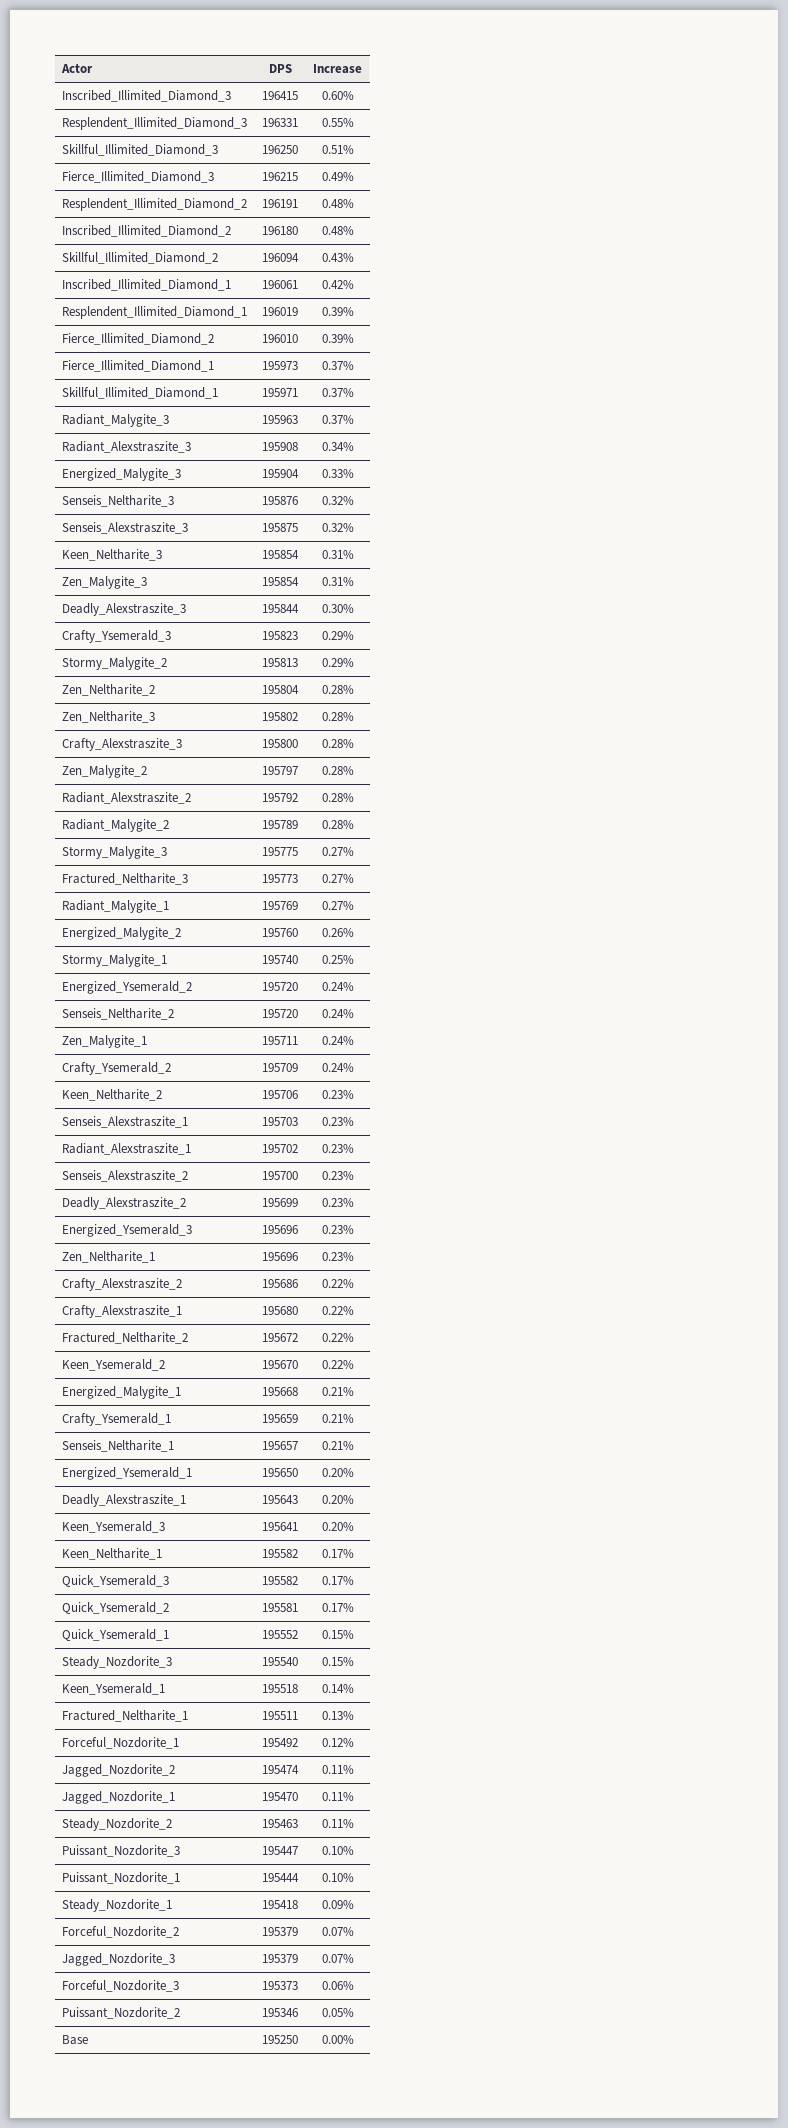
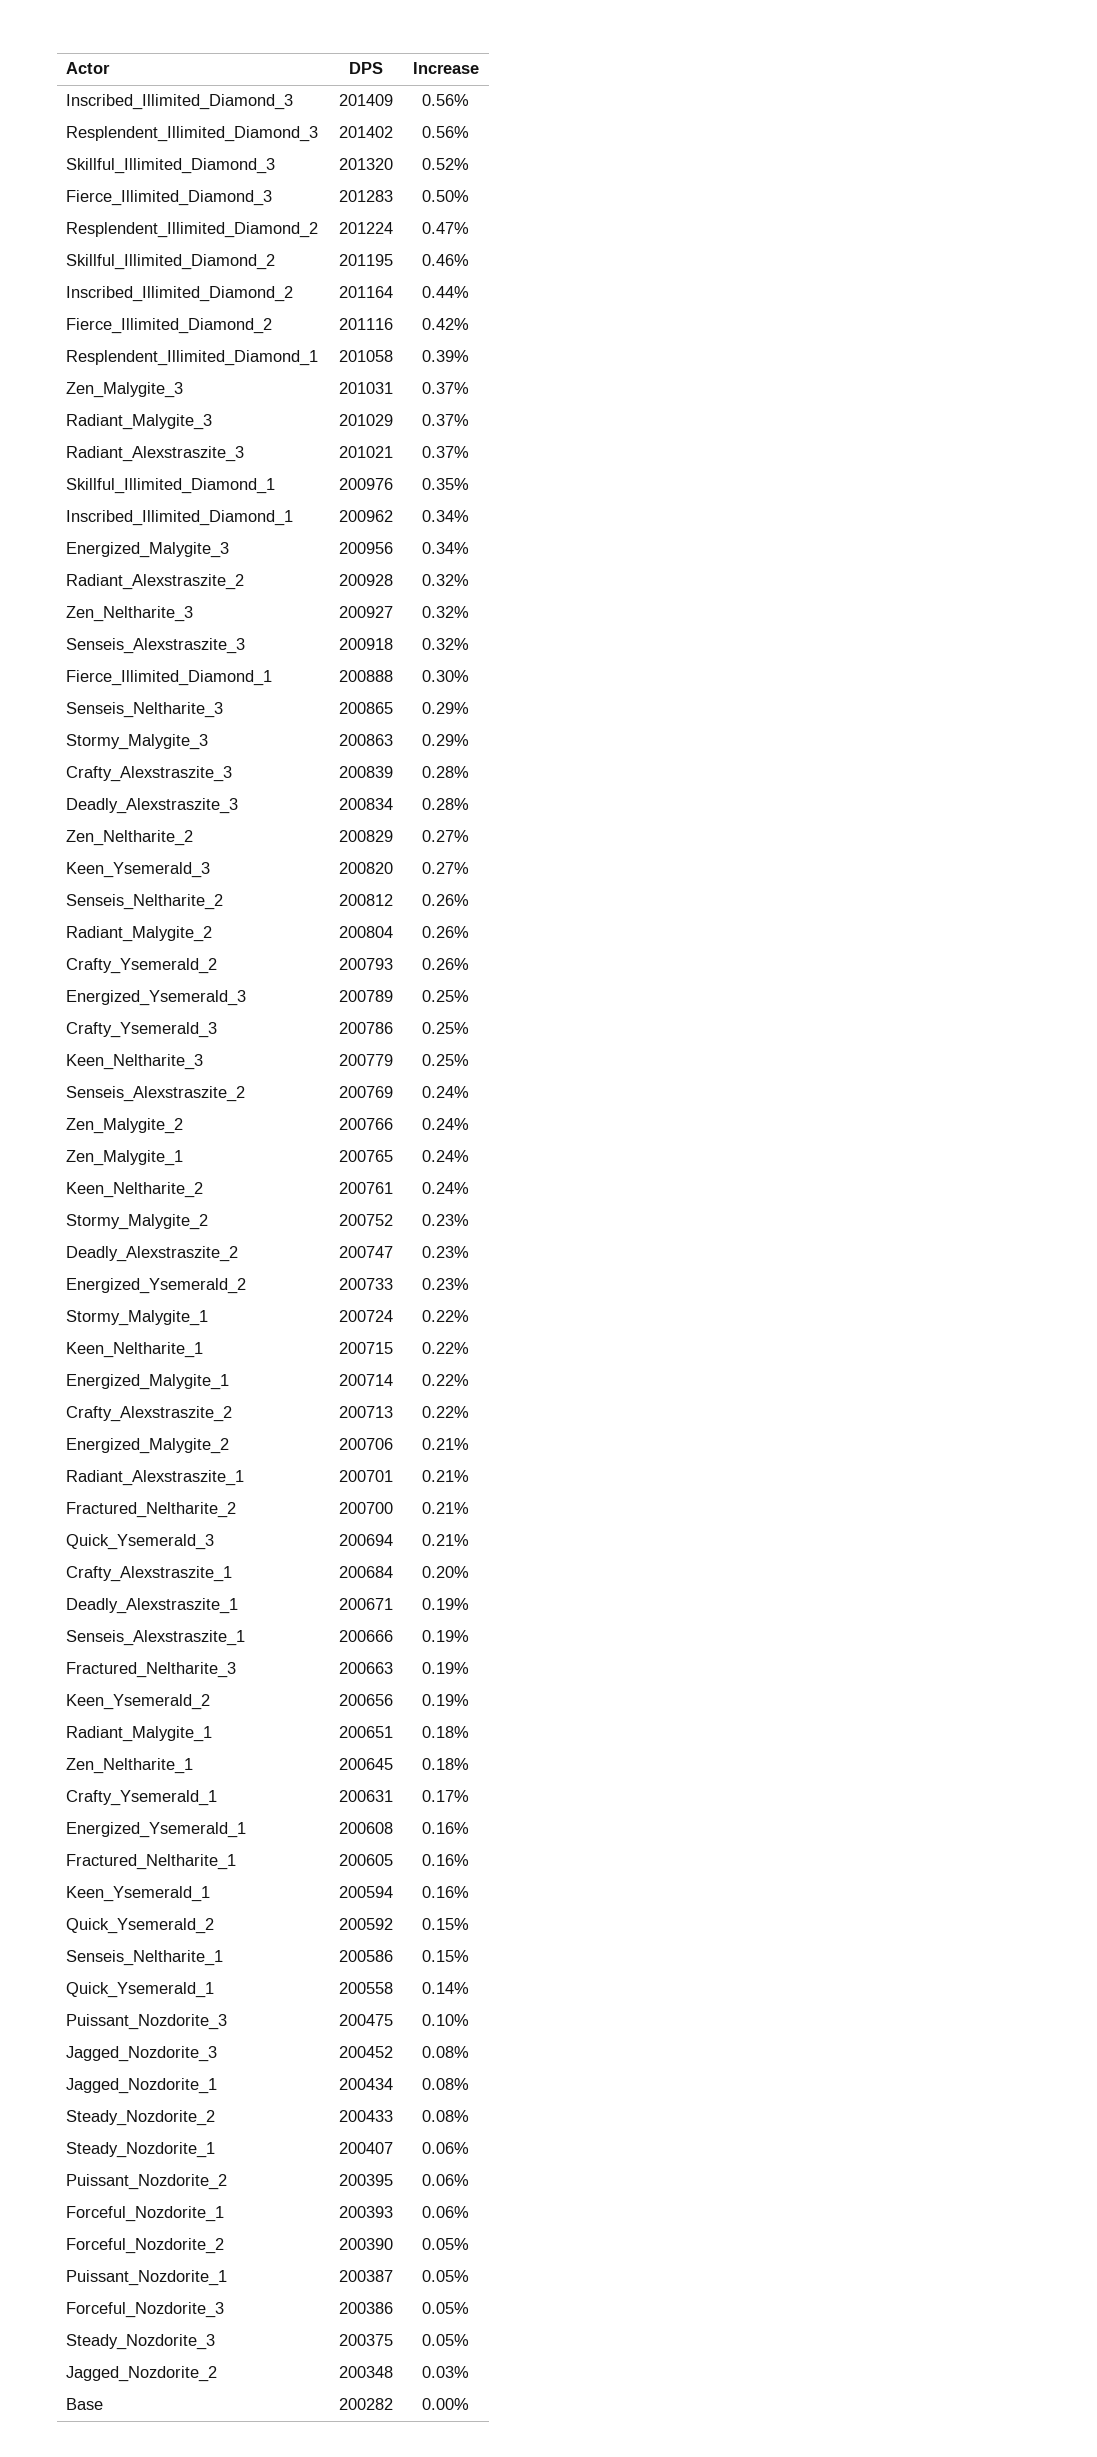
[262,91,298,100] [321,91,354,100] 196415 | 0.60% -> [338,94,393,106] [421,94,469,106] 201409 | 0.56%
[262,118,298,127] [321,118,354,127] 196331 | 0.55% -> [338,126,393,138] [421,126,469,138] 201402 | 0.56%
[262,145,298,154] [321,145,354,154] 196250 | 0.51% -> [338,158,393,170] [421,158,469,170] 201320 | 0.52%
[262,172,298,181] [321,172,354,181] 196215 | 0.49% -> [338,190,393,202] [421,190,469,202] 201283 | 0.50%
[262,199,298,208] [321,199,354,208] [61,225,231,237] [262,226,298,235] [321,226,354,235] [61,252,218,264] [262,253,299,262] [321,253,354,262] [61,279,231,291] [262,280,298,289] 196191 | 0.48% // Inscribed_Illimited_Diamond_2 | 196180 | 0.48% // Skillful_Illimited_Diamond_2 | 196094 | 0.43% // Inscribed_Illimited_Diamond_1 | 196061 -> [338,222,393,234] [421,222,469,234] [66,254,276,270] [338,254,393,266] [421,254,469,266] [66,286,294,302] [338,286,393,298] [421,286,469,298] [66,318,273,334] [338,318,393,330] 201224 | 0.47% // Skillful_Illimited_Diamond_2 | 201195 | 0.46% // Inscribed_Illimited_Diamond_2 | 201164 | 0.44% // Fierce_Illimited_Diamond_2 | 201116
[262,307,298,316] [321,307,354,316] [61,333,214,345] [262,334,298,343] [321,334,354,343] [61,360,214,372] [262,361,298,370] [321,361,354,370] [61,387,218,399] [262,388,298,397] [321,388,354,397] [61,414,169,427] [262,415,298,424] [321,415,354,424] [61,441,191,453] [262,442,298,451] [321,442,354,451] [61,468,181,481] [262,469,299,478] [321,469,354,478] [61,495,174,507] [262,496,298,505] 196019 | 0.39% // Fierce_Illimited_Diamond_2 | 196010 | 0.39% // Fierce_Illimited_Diamond_1 | 195973 | 0.37% // Skillful_Illimited_Diamond_1 | 195971 | 0.37% // Radiant_Malygite_3 | 195963 | 0.37% // Radiant_Alexstraszite_3 | 195908 | 0.34% // Energized_Malygite_3 | 195904 | 0.33% // Senseis_Neltharite_3 | 195876 -> [338,350,393,362] [421,350,469,362] [66,382,184,398] [338,382,393,394] [421,382,469,394] [66,414,213,430] [338,414,393,426] [421,414,469,426] [66,446,245,462] [338,446,393,458] [421,446,469,458] [66,478,276,494] [338,478,393,490] [421,478,469,490] [66,510,294,526] [338,510,393,522] [421,510,469,522] [66,542,230,558] [338,542,393,554] [421,542,469,554] [66,574,245,590] [338,574,393,586] [421,574,469,586] [66,606,194,622] [338,606,393,618] 201058 | 0.39% // Zen_Malygite_3 | 201031 | 0.37% // Radiant_Malygite_3 | 201029 | 0.37% // Radiant_Alexstraszite_3 | 201021 | 0.37% // Skillful_Illimited_Diamond_1 | 200976 | 0.35% // Inscribed_Illimited_Diamond_1 | 200962 | 0.34% // Energized_Malygite_3 | 200956 | 0.34% // Radiant_Alexstraszite_2 | 200928 | 0.32% // Zen_Neltharite_3 | 200927
[262,523,298,532] [321,523,354,532] [61,549,162,561] [262,550,299,559] [321,550,354,559] [61,576,147,589] [262,577,299,586] [321,577,354,586] [61,603,186,616] [262,604,299,613] [321,604,354,613] [61,630,171,643] [262,631,298,640] [321,631,354,640] [61,657,167,670] [262,658,298,667] [321,658,354,667] [61,684,155,696] [262,685,299,694] [321,685,354,694] [61,711,155,723] [262,712,298,721] [321,712,354,721] [61,738,182,751] [262,739,298,748] [321,739,354,748] [61,765,147,778] [262,766,298,775] [321,766,354,775] [61,792,191,804] [262,793,298,802] [321,793,354,802] [61,819,169,832] [262,820,298,829] [321,820,354,829] [61,846,167,859] [262,847,298,856] [321,847,354,856] [61,873,188,885] [262,874,298,883] [321,874,354,883] [61,900,169,913] [262,901,298,910] [321,901,354,910] [61,927,181,940] [262,928,298,937] [321,928,354,937] [61,954,167,967] [262,955,298,964] [321,955,354,964] [61,981,192,994] [262,982,298,991] [321,982,354,991] [61,1008,174,1020] [262,1009,298,1018] [321,1009,354,1018] [61,1035,147,1048] [262,1036,298,1045] [321,1036,354,1045] [61,1062,171,1075] [262,1063,298,1072] [321,1063,354,1072] [61,1089,162,1101] [262,1090,298,1099] [321,1090,354,1099] [61,1116,188,1128] [262,1117,298,1126] [321,1117,354,1126] [61,1143,191,1155] [262,1144,298,1153] [321,1144,354,1153] [61,1170,188,1182] [262,1171,298,1180] 195875 | 0.32% // Keen_Neltharite_3 | 195854 | 0.31% // Zen_Malygite_3 | 195854 | 0.31% // Deadly_Alexstraszite_3 | 195844 | 0.30% // Crafty_Ysemerald_3 | 195823 | 0.29% // Stormy_Malygite_2 | 195813 | 0.29% // Zen_Neltharite_2 | 195804 | 0.28% // Zen_Neltharite_3 | 195802 | 0.28% // Crafty_Alexstraszite_3 | 195800 | 0.28% // Zen_Malygite_2 | 195797 | 0.28% // Radiant_Alexstraszite_2 | 195792 | 0.28% // Radiant_Malygite_2 | 195789 | 0.28% // Stormy_Malygite_3 | 195775 | 0.27% // Fractured_Neltharite_3 | 195773 | 0.27% // Radiant_Malygite_1 | 195769 | 0.27% // Energized_Malygite_2 | 195760 | 0.26% // Stormy_Malygite_1 | 195740 | 0.25% // Energized_Ysemerald_2 | 195720 | 0.24% // Senseis_Neltharite_2 | 195720 | 0.24% // Zen_Malygite_1 | 195711 | 0.24% // Crafty_Ysemerald_2 | 195709 | 0.24% // Keen_Neltharite_2 | 195706 | 0.23% // Senseis_Alexstraszite_1 | 195703 | 0.23% // Radiant_Alexstraszite_1 | 195702 | 0.23% // Senseis_Alexstraszite_2 | 195700 -> [338,638,393,650] [421,638,469,650] [66,670,273,686] [338,670,393,682] [421,670,469,682] [66,702,224,718] [338,702,393,714] [421,702,469,714] [66,734,209,750] [338,734,393,746] [421,734,469,746] [66,766,233,782] [338,766,393,778] [421,766,469,778] [66,798,239,814] [338,798,393,810] [421,798,469,810] [66,830,194,846] [338,830,393,842] [421,830,469,842] [66,862,211,878] [338,862,393,874] [421,862,469,874] [66,894,224,910] [338,894,393,906] [421,894,469,906] [66,926,213,942] [338,926,393,938] [421,926,469,938] [66,958,218,974] [338,958,393,970] [421,958,469,970] [66,990,247,1006] [338,990,393,1002] [421,990,469,1002] [66,1022,218,1038] [338,1022,393,1034] [421,1022,469,1034] [66,1054,204,1070] [338,1054,393,1066] [421,1054,469,1066] [66,1086,246,1102] [338,1086,393,1098] [421,1086,469,1098] [66,1118,184,1134] [338,1118,393,1130] [421,1118,469,1130] [66,1150,184,1166] [338,1150,393,1162] [421,1150,469,1162] [66,1182,204,1198] [338,1182,393,1194] [421,1182,469,1194] [66,1214,209,1230] [338,1214,393,1226] 200918 | 0.32% // Fierce_Illimited_Diamond_1 | 200888 | 0.30% // Senseis_Neltharite_3 | 200865 | 0.29% // Stormy_Malygite_3 | 200863 | 0.29% // Crafty_Alexstraszite_3 | 200839 | 0.28% // Deadly_Alexstraszite_3 | 200834 | 0.28% // Zen_Neltharite_2 | 200829 | 0.27% // Keen_Ysemerald_3 | 200820 | 0.27% // Senseis_Neltharite_2 | 200812 | 0.26% // Radiant_Malygite_2 | 200804 | 0.26% // Crafty_Ysemerald_2 | 200793 | 0.26% // Energized_Ysemerald_3 | 200789 | 0.25% // Crafty_Ysemerald_3 | 200786 | 0.25% // Keen_Neltharite_3 | 200779 | 0.25% // Senseis_Alexstraszite_2 | 200769 | 0.24% // Zen_Malygite_2 | 200766 | 0.24% // Zen_Malygite_1 | 200765 | 0.24% // Keen_Neltharite_2 | 200761 | 0.24% // Stormy_Malygite_2 | 200752
[262,1198,298,1207] [321,1198,354,1207] [61,1224,192,1237] [262,1225,298,1234] [321,1225,354,1234] [61,1251,155,1263] [262,1252,298,1261] [321,1252,354,1261] [61,1278,182,1291] [262,1279,298,1288] [321,1279,354,1288] [61,1305,182,1318] [262,1306,298,1315] [321,1306,354,1315] [61,1332,188,1344] [262,1333,298,1342] [321,1333,354,1342] [61,1359,165,1371] [262,1360,298,1369] [321,1360,354,1369] [61,1386,181,1399] [262,1387,298,1396] [321,1387,354,1396] [61,1413,171,1426] [262,1414,298,1423] [321,1414,354,1423] [61,1440,174,1452] [262,1441,298,1450] [321,1441,354,1450] [61,1467,192,1480] [262,1468,298,1477] [321,1468,354,1477] [61,1494,186,1507] [262,1495,298,1504] [321,1495,354,1504] [61,1521,165,1533] [262,1522,298,1531] [321,1522,354,1531] [61,1548,162,1560] [262,1549,298,1558] [321,1549,354,1558] [61,1575,169,1587] [262,1576,298,1585] [321,1576,354,1585] [61,1602,169,1614] [262,1603,298,1612] [321,1603,354,1612] [61,1629,169,1641] [262,1630,298,1639] [321,1630,354,1639] [61,1656,172,1669] [262,1657,298,1666] [321,1657,354,1666] [61,1683,165,1695] [262,1684,298,1693] [321,1684,354,1693] [61,1710,188,1722] [262,1711,298,1720] [321,1711,354,1720] [61,1737,179,1749] [262,1738,298,1747] [321,1738,354,1747] [61,1764,175,1777] [262,1765,299,1774] [321,1765,354,1774] 195699 | 0.23% // Energized_Ysemerald_3 | 195696 | 0.23% // Zen_Neltharite_1 | 195696 | 0.23% // Crafty_Alexstraszite_2 | 195686 | 0.22% // Crafty_Alexstraszite_1 | 195680 | 0.22% // Fractured_Neltharite_2 | 195672 | 0.22% // Keen_Ysemerald_2 | 195670 | 0.22% // Energized_Malygite_1 | 195668 | 0.21% // Crafty_Ysemerald_1 | 195659 | 0.21% // Senseis_Neltharite_1 | 195657 | 0.21% // Energized_Ysemerald_1 | 195650 | 0.20% // Deadly_Alexstraszite_1 | 195643 | 0.20% // Keen_Ysemerald_3 | 195641 | 0.20% // Keen_Neltharite_1 | 195582 | 0.17% // Quick_Ysemerald_3 | 195582 | 0.17% // Quick_Ysemerald_2 | 195581 | 0.17% // Quick_Ysemerald_1 | 195552 | 0.15% // Steady_Nozdorite_3 | 195540 | 0.15% // Keen_Ysemerald_1 | 195518 | 0.14% // Fractured_Neltharite_1 | 195511 | 0.13% // Forceful_Nozdorite_1 | 195492 | 0.12% // Jagged_Nozdorite_2 | 195474 | 0.11% -> [338,1246,393,1258] [421,1246,469,1258] [66,1278,247,1294] [338,1278,393,1290] [421,1278,469,1290] [66,1310,209,1326] [338,1310,393,1322] [421,1310,469,1322] [66,1342,204,1358] [338,1342,393,1354] [421,1342,469,1354] [66,1374,230,1390] [338,1374,393,1386] [421,1374,469,1386] [66,1406,233,1422] [338,1406,393,1418] [421,1406,469,1418] [66,1438,230,1454] [338,1438,393,1450] [421,1438,469,1450] [66,1470,245,1486] [338,1470,393,1482] [421,1470,469,1482] [66,1502,237,1518] [338,1502,393,1514] [421,1502,469,1514] [66,1534,215,1550] [338,1534,393,1546] [421,1534,469,1546] [66,1566,233,1582] [338,1566,393,1578] [421,1566,469,1578] [66,1598,239,1614] [338,1598,393,1610] [421,1598,469,1610] [66,1630,246,1646] [338,1630,393,1642] [421,1630,469,1642] [66,1662,237,1678] [338,1662,393,1674] [421,1662,469,1674] [66,1694,211,1710] [338,1694,393,1706] [421,1694,469,1706] [66,1726,213,1742] [338,1726,393,1738] [421,1726,469,1738] [66,1758,194,1774] [338,1758,393,1770] [421,1758,469,1770] [66,1790,218,1806] [338,1790,393,1802] [421,1790,469,1802] [66,1822,247,1838] [338,1822,393,1834] [421,1822,469,1834] [66,1854,237,1870] [338,1854,393,1866] [421,1854,469,1866] [66,1886,211,1902] [338,1886,393,1898] [421,1886,469,1898] [66,1918,215,1934] [338,1918,393,1930] [421,1918,469,1930] [66,1950,224,1966] [338,1950,393,1962] [421,1950,469,1962] [66,1982,215,1998] [338,1982,393,1994] [421,1982,469,1994] [66,2014,228,2030] [338,2014,393,2026] [421,2014,469,2026] [66,2046,218,2062] [338,2046,393,2058] [421,2046,469,2058] 200747 | 0.23% // Energized_Ysemerald_2 | 200733 | 0.23% // Stormy_Malygite_1 | 200724 | 0.22% // Keen_Neltharite_1 | 200715 | 0.22% // Energized_Malygite_1 | 200714 | 0.22% // Crafty_Alexstraszite_2 | 200713 | 0.22% // Energized_Malygite_2 | 200706 | 0.21% // Radiant_Alexstraszite_1 | 200701 | 0.21% // Fractured_Neltharite_2 | 200700 | 0.21% // Quick_Ysemerald_3 | 200694 | 0.21% // Crafty_Alexstraszite_1 | 200684 | 0.20% // Deadly_Alexstraszite_1 | 200671 | 0.19% // Senseis_Alexstraszite_1 | 200666 | 0.19% // Fractured_Neltharite_3 | 200663 | 0.19% // Keen_Ysemerald_2 | 200656 | 0.19% // Radiant_Malygite_1 | 200651 | 0.18% // Zen_Neltharite_1 | 200645 | 0.18% // Crafty_Ysemerald_1 | 200631 | 0.17% // Energized_Ysemerald_1 | 200608 | 0.16% // Fractured_Neltharite_1 | 200605 | 0.16% // Keen_Ysemerald_1 | 200594 | 0.16% // Quick_Ysemerald_2 | 200592 | 0.15% // Senseis_Neltharite_1 | 200586 | 0.15% // Quick_Ysemerald_1 | 200558 | 0.14% // Puissant_Nozdorite_3 | 200475 | 0.10% // Jagged_Nozdorite_3 | 200452 | 0.08%
[262,1792,298,1801] [321,1792,354,1801] 195470 | 0.11% -> [338,2078,393,2090] [421,2078,469,2090] 200434 | 0.08%
[262,1819,298,1828] [321,1819,354,1828] [61,1845,180,1857] [262,1846,298,1855] [321,1846,354,1855] [61,1872,180,1884] [262,1873,299,1882] [321,1873,354,1882] [61,1899,172,1912] [262,1900,298,1909] [321,1900,354,1909] [61,1926,179,1938] [262,1927,298,1936] [321,1927,354,1936] [61,1953,175,1966] [262,1954,298,1963] [321,1954,354,1963] [61,1980,179,1992] [262,1981,298,1990] [321,1981,354,1990] [61,2007,180,2019] [262,2008,298,2017] [321,2008,354,2017] 195463 | 0.11% // Puissant_Nozdorite_3 | 195447 | 0.10% // Puissant_Nozdorite_1 | 195444 | 0.10% // Steady_Nozdorite_1 | 195418 | 0.09% // Forceful_Nozdorite_2 | 195379 | 0.07% // Jagged_Nozdorite_3 | 195379 | 0.07% // Forceful_Nozdorite_3 | 195373 | 0.06% // Puissant_Nozdorite_2 | 195346 | 0.05% -> [338,2110,393,2122] [421,2110,469,2122] [66,2142,216,2158] [338,2142,393,2154] [421,2142,469,2154] [66,2174,228,2190] [338,2174,393,2186] [421,2174,469,2186] [66,2206,225,2222] [338,2206,393,2218] [421,2206,469,2218] [66,2238,225,2254] [338,2238,393,2250] [421,2238,469,2250] [66,2270,228,2286] [338,2270,393,2282] [421,2270,469,2282] [66,2302,225,2318] [338,2302,393,2314] [421,2302,469,2314] [66,2334,216,2350] [338,2334,393,2346] [421,2334,469,2346] [66,2366,218,2382] [338,2366,393,2378] [421,2366,469,2378] 200433 | 0.08% // Steady_Nozdorite_1 | 200407 | 0.06% // Puissant_Nozdorite_2 | 200395 | 0.06% // Forceful_Nozdorite_1 | 200393 | 0.06% // Forceful_Nozdorite_2 | 200390 | 0.05% // Puissant_Nozdorite_1 | 200387 | 0.05% // Forceful_Nozdorite_3 | 200386 | 0.05% // Steady_Nozdorite_3 | 200375 | 0.05% // Jagged_Nozdorite_2 | 200348 | 0.03%
[262,2035,298,2044] 195250 -> [338,2398,393,2410] 200282

